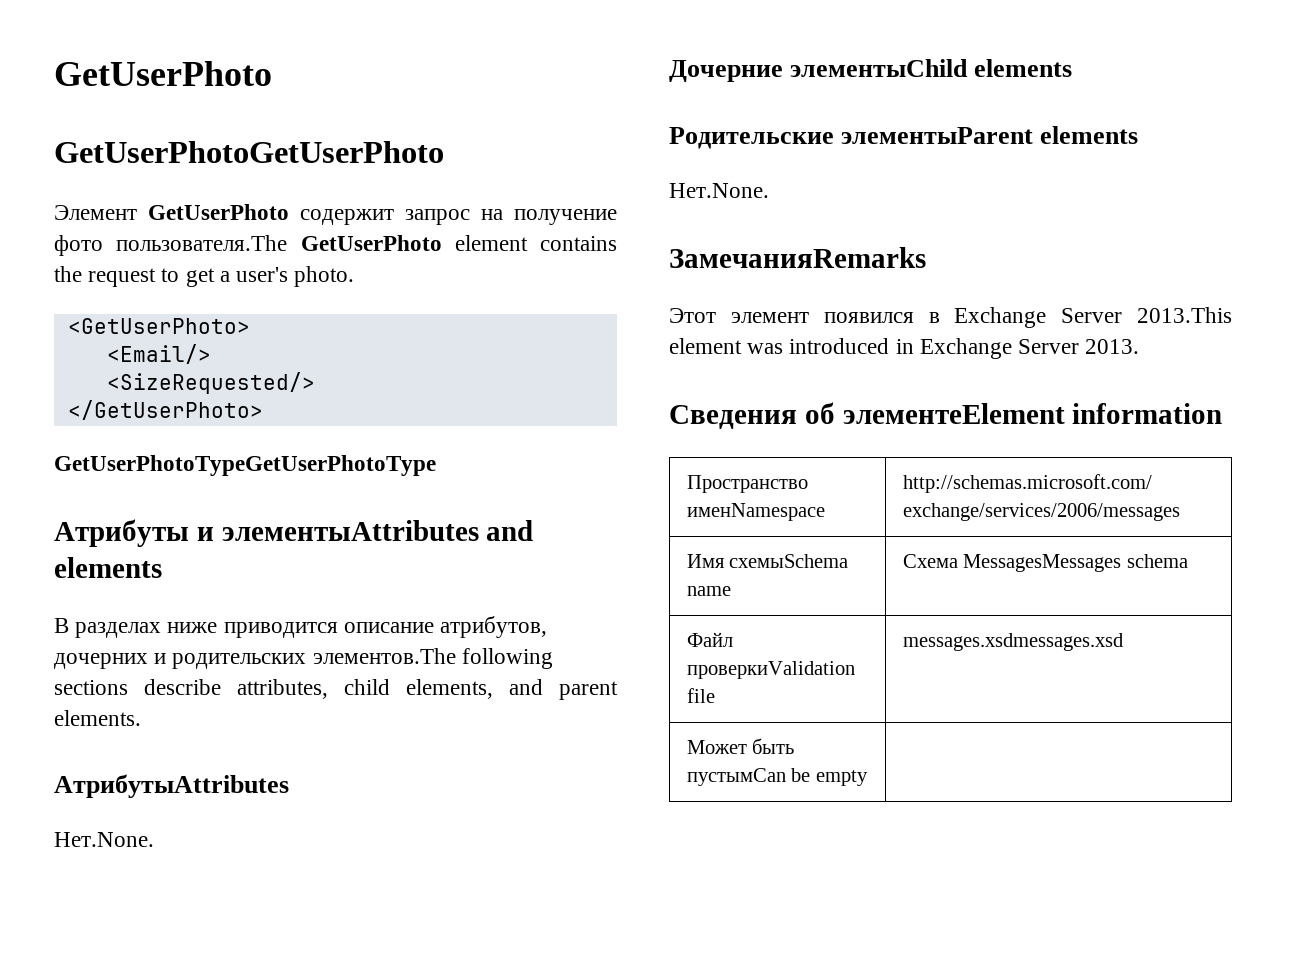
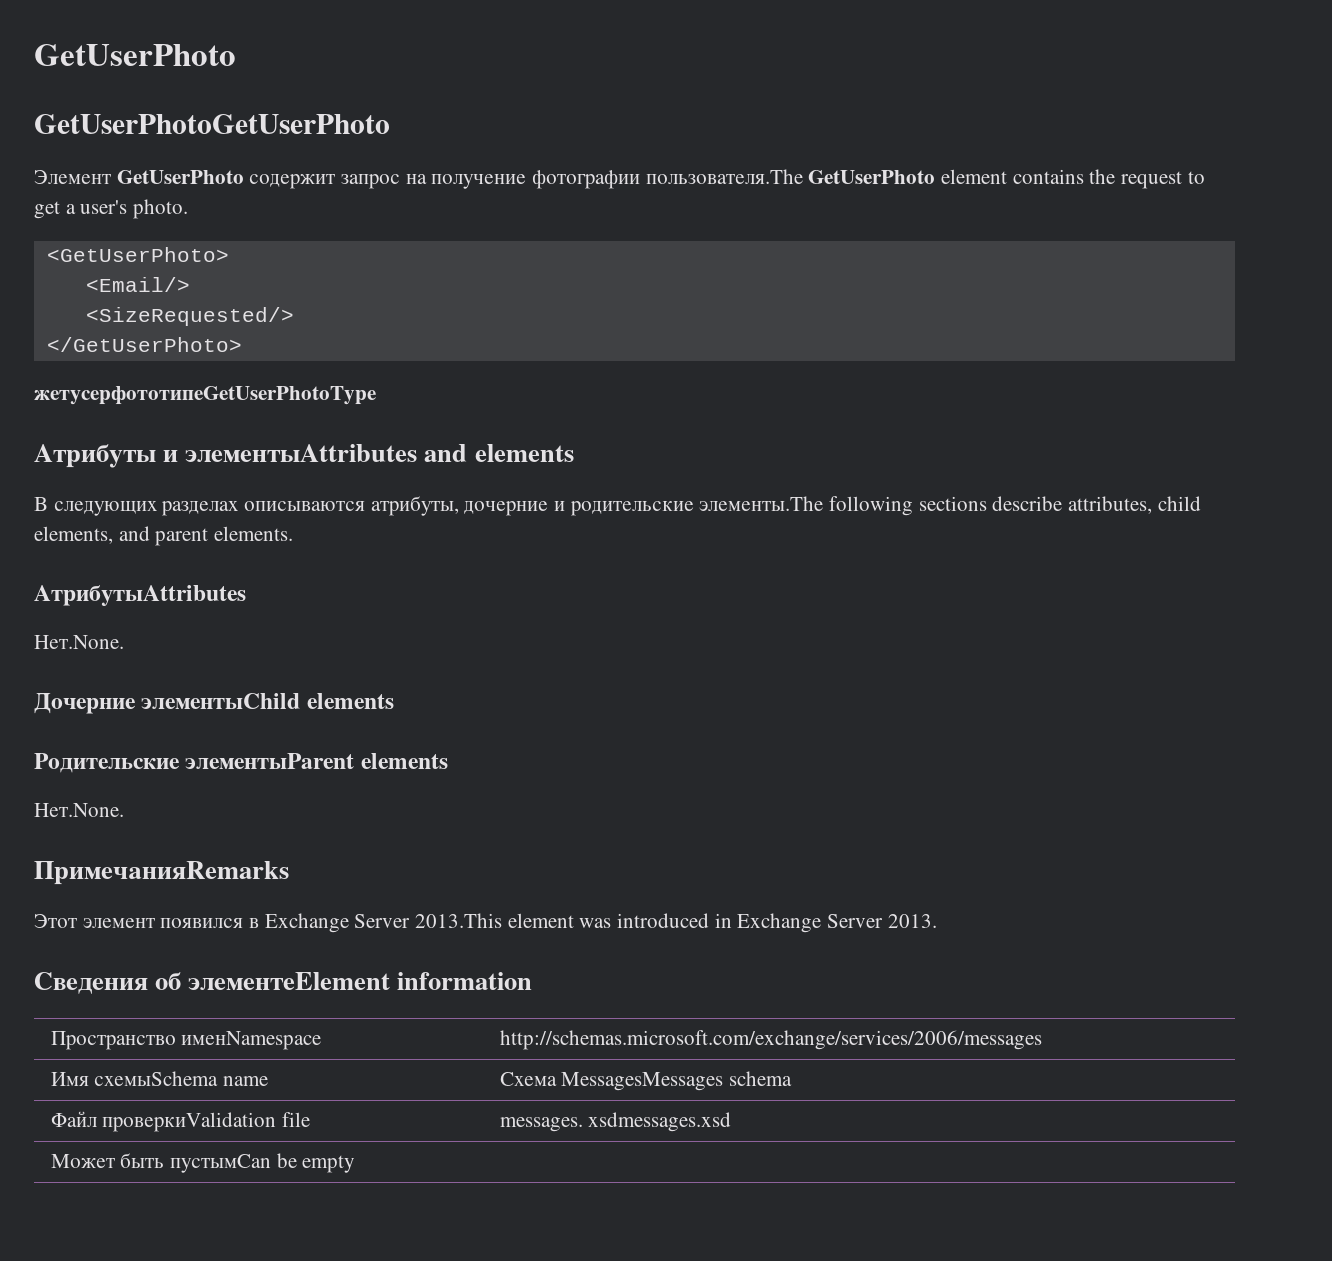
[54,235,103,256] фото -> [532,170,641,189] фотографии
[54,455,436,476] GetUserPhotoTypeGetUserPhotoType -> [34,386,376,405] жетусерфототипеGetUserPhotoType
[75,616,548,638] [54,648,456,669] разделах ниже приводится описание атрибутов, дочерних и родительских элементов.The -> [53,496,824,516] следующих разделах описываются атрибуты, дочерние и родительские элементы.The
[669,247,926,268] ЗамечанияRemarks -> [34,861,289,885] ПримечанияRemarks
[902,633,1123,651] messages.xsdmessages.xsd -> [499,1112,732,1132] messages. xsdmessages.xsd

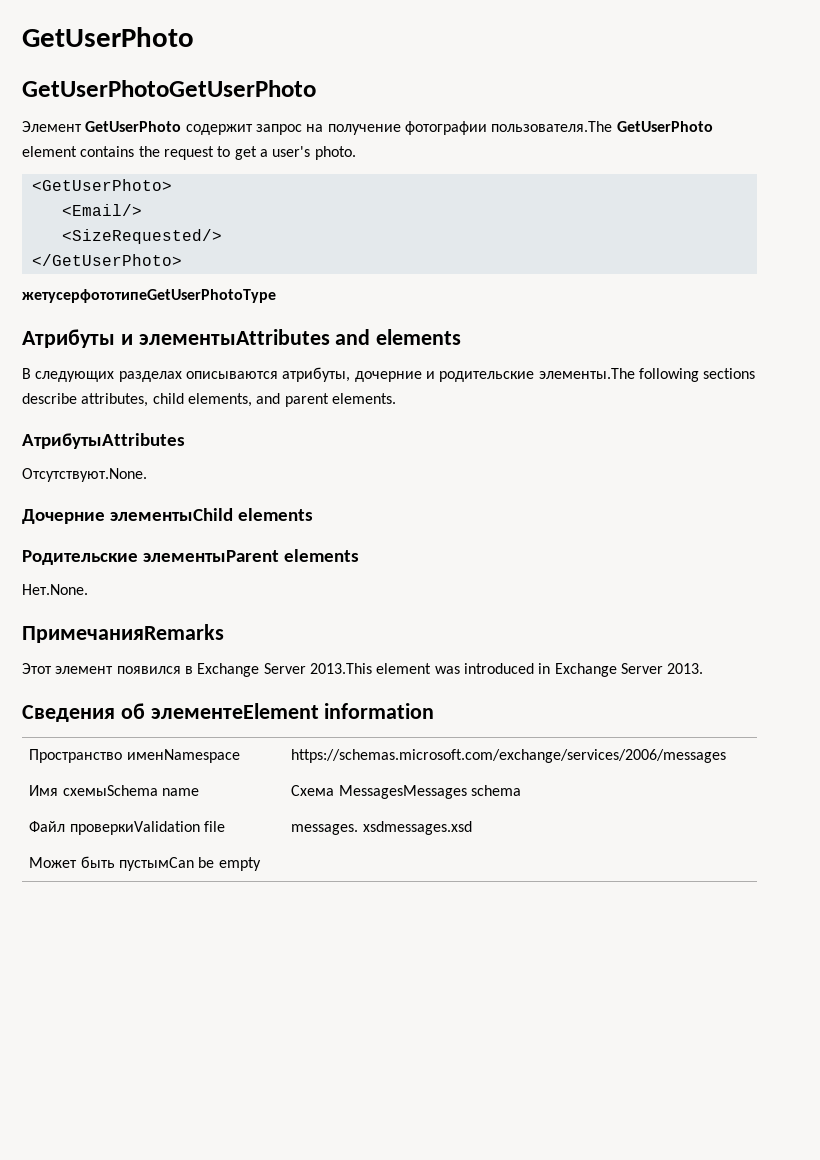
[34,635,124,649] Нет.None. -> [22,468,147,482] Отсутствуют.None.
[499,1030,1042,1050] http://schemas.microsoft.com/exchange/services/2006/messages -> [291,749,727,763] https://schemas.microsoft.com/exchange/services/2006/messages

